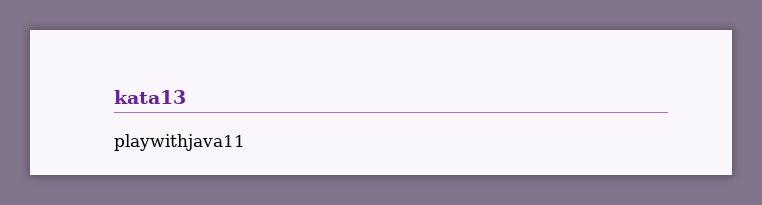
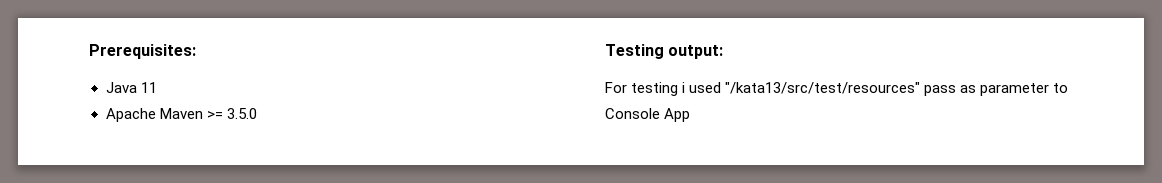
[114,90,186,104] [114,134,245,151] kata13 // playwithjava11 -> [89,44,196,59] [105,82,157,93] [105,108,257,122] [605,44,724,59] [605,82,1069,96] [605,108,691,122] Prerequisites: // Java 11 // Apache Maven >= 3.5.0 // Testing output: // For testing i used "/kata13/src/test/resources" pass as parameter to Console App

